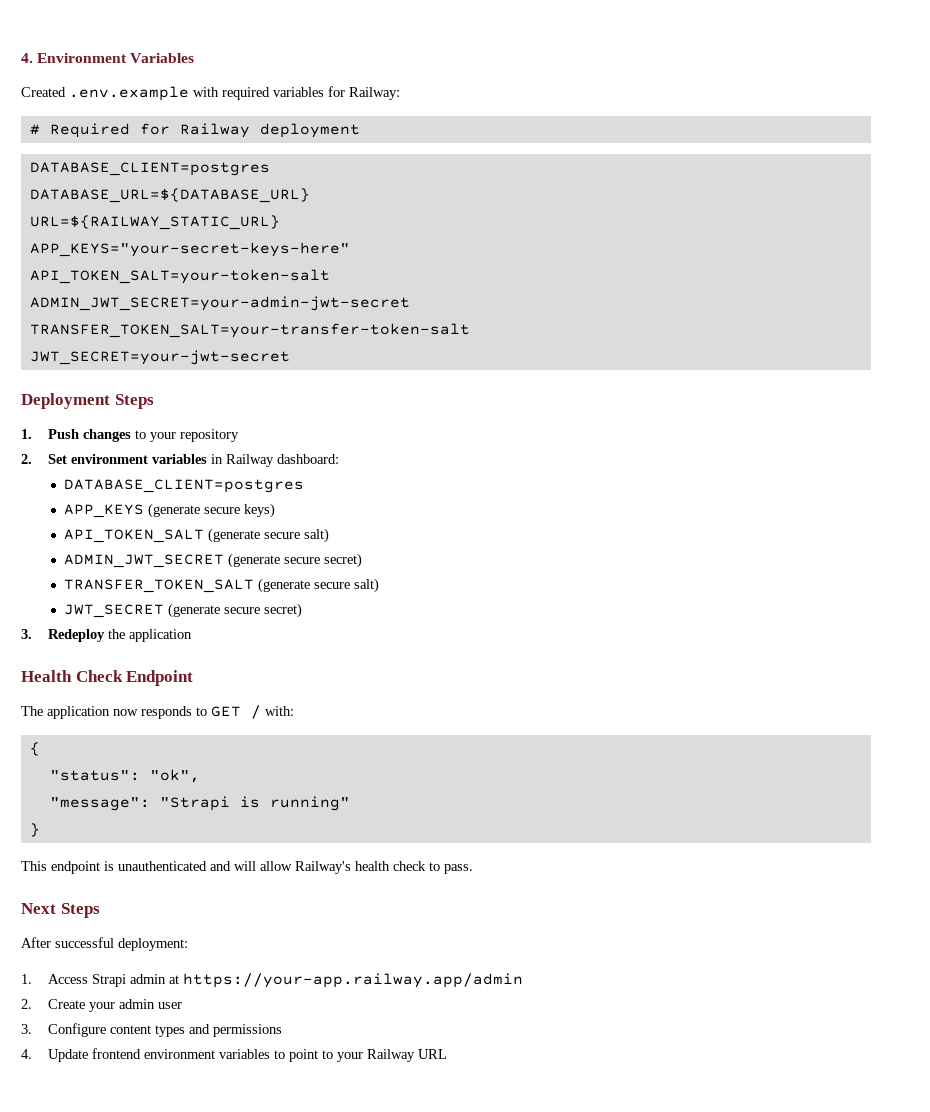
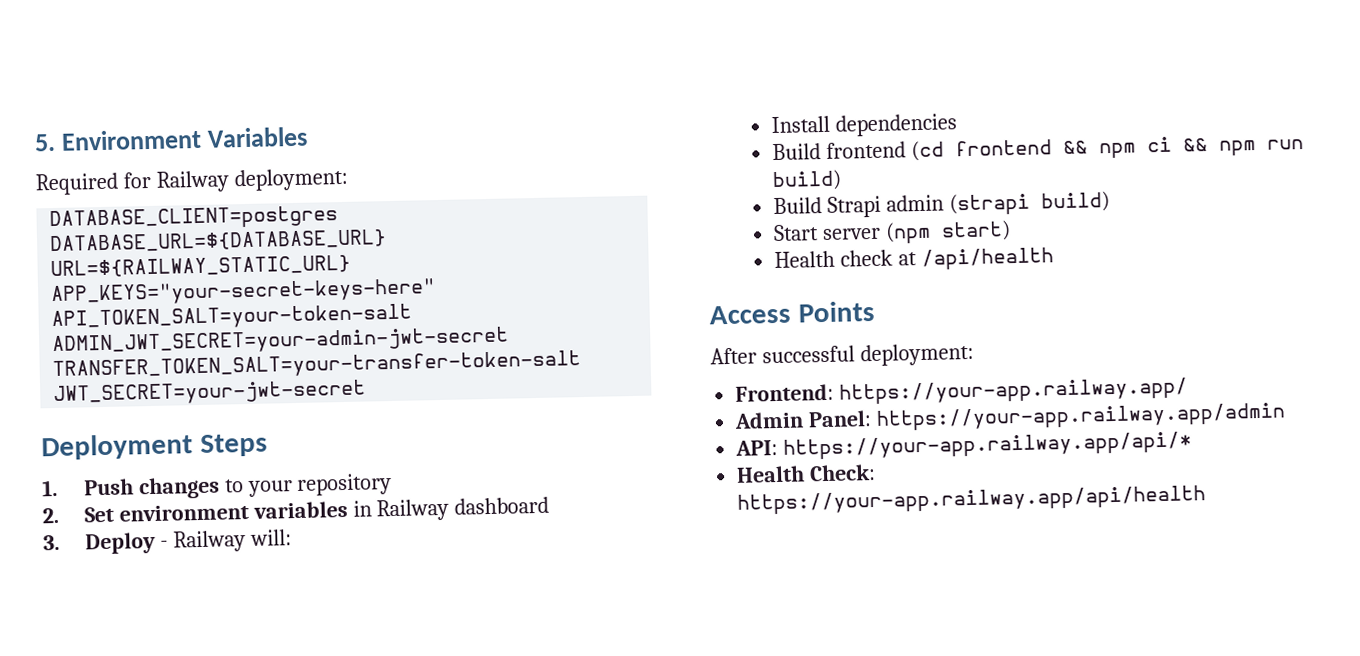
[21,53,33,63] 4. -> [34,133,56,152] 5.
[21,86,400,101] [29,124,40,135] Created .env.example with required variables for Railway: // # -> (309, 137) none
[259,123,360,138] deployment -> [233,167,349,192] deployment:
[276,454,339,464] [63,479,304,493] [63,503,275,518] [63,528,329,543] [63,553,362,568] [63,578,379,593] [63,603,302,618] [21,629,192,642] [21,670,194,686] [21,705,294,719] [29,742,40,756] [49,769,200,783] [49,796,350,811] [29,823,40,837] [21,861,473,874] [21,903,100,918] [21,937,188,951] [21,973,523,988] [21,999,182,1012] [21,1023,282,1037] [21,1048,447,1062] dashboard: // DATABASE_CLIENT=postgres // APP_KEYS (generate secure keys) // API_TOKEN_SALT (generate secure salt) // ADMIN_JWT_SECRET (generate secure secret) // TRANSFER_TOKEN_SALT (generate secure salt) // JWT_SECRET (generate secure secret) // 3. Redeploy the application // Health Check Endpoint // The application now responds to GET / with: // { // "status": "ok", // "message": "Strapi is running" // } // This endpoint is unauthenticated and will allow Railway's health check to pass. // Next Steps // After successful deployment: // 1. Access Strapi admin at https://your-app.railway.app/admin // 2. Create your admin user // 3. Configure content types and permissions // 4. Update frontend environment variables to point to your Railway URL -> [454,496,550,515] [43,529,292,555] [770,113,958,137] [771,136,1304,162] [771,169,842,192] [772,191,1110,218] [772,220,1011,244] [773,247,1054,270] [709,300,875,325] [710,342,974,367] [735,377,1189,405] [734,402,1287,431] [735,431,1193,460] [736,463,877,483] [737,485,1207,515] dashboard // 3. Deploy - Railway will: // Install dependencies // Build frontend (cd frontend && npm ci && npm run build) // Build Strapi admin (strapi build) // Start server (npm start) // Health check at /api/health // Access Points // After successful deployment: // Frontend: https://your-app.railway.app/ // Admin Panel: https://your-app.railway.app/admin // API: https://your-app.railway.app/api/* // Health Check: https://your-app.railway.app/api/health

